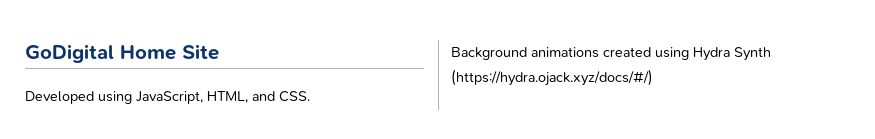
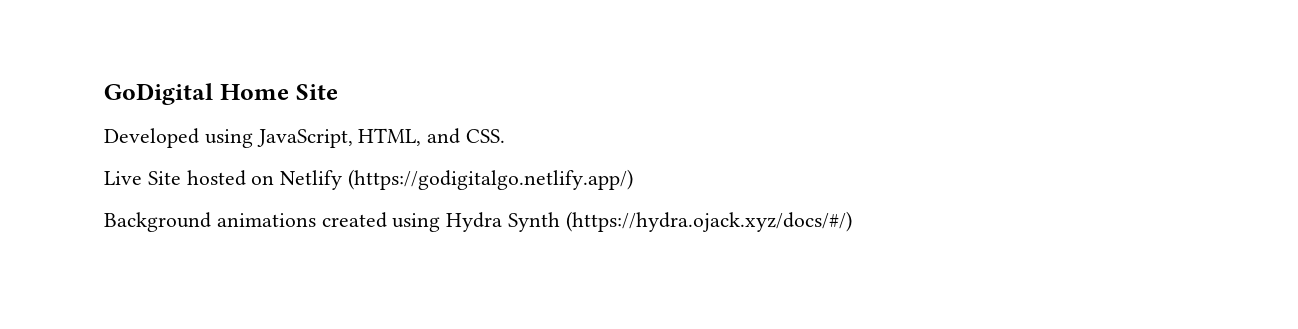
(310, 96) none -> [104,169,634,190] // Live Site hosted on Netlify (https://godigitalgo.netlify.app/)

